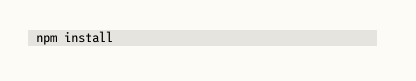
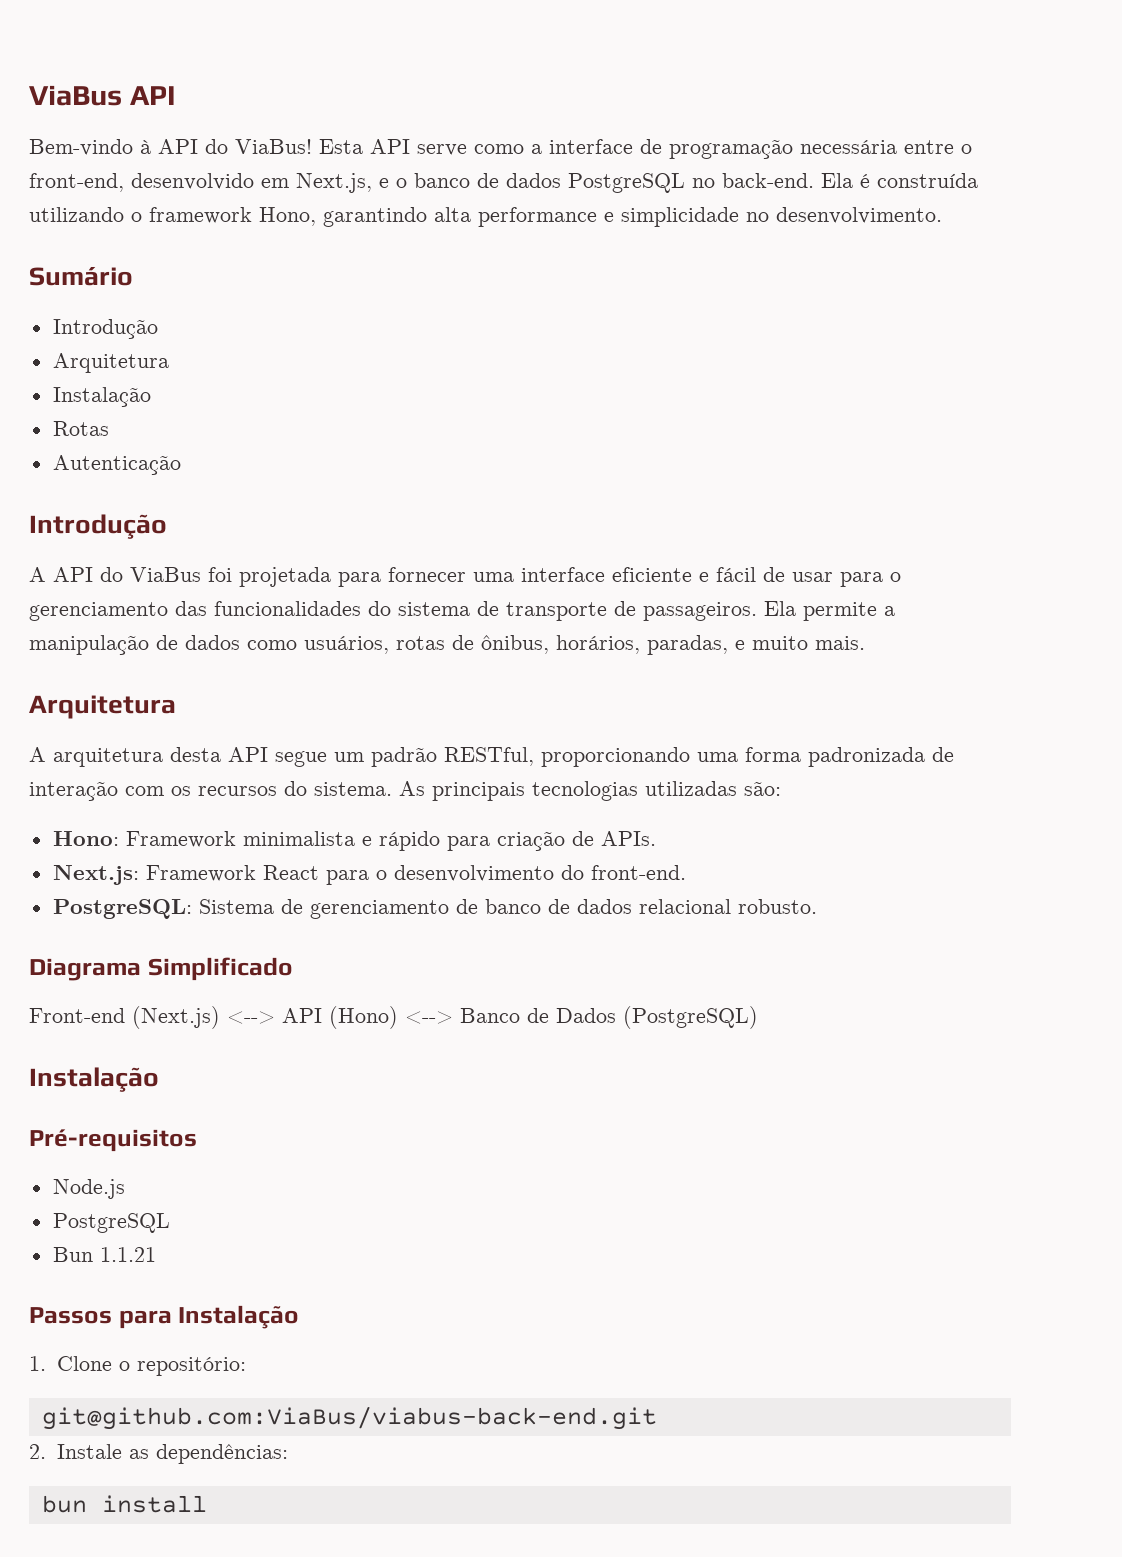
[35,35,57,45] npm -> [29,85,176,106] [29,139,972,159] [29,173,978,193] [29,207,942,227] [29,266,133,286] [52,319,158,339] [52,353,169,373] [52,387,151,407] [52,421,109,436] [52,455,181,475] [29,514,167,539] [29,567,901,587] [29,601,895,621] [29,635,865,655] [29,695,176,719] [29,747,954,767] [29,781,781,801] [52,831,656,851] [52,865,686,885] [52,899,817,919] [29,957,293,981] [29,1006,758,1029] [29,1067,159,1092] [29,1129,197,1152] [52,1179,125,1199] [52,1213,170,1233] [52,1247,156,1262] [29,1305,300,1329] [29,1356,246,1376] [41,1406,657,1430] [29,1444,288,1464] [41,1495,87,1513] ViaBus API // Bem-vindo à API do ViaBus! Esta API serve como a interface de programação necessária entre o front-end, desenvolvido em Next.js, e o banco de dados PostgreSQL no back-end. Ela é construída utilizando o framework Hono, garantindo alta performance e simplicidade no desenvolvimento. // Sumário // Introdução // Arquitetura // Instalação // Rotas // Autenticação // Introdução // A API do ViaBus foi projetada para fornecer uma interface eficiente e fácil de usar para o gerenciamento das funcionalidades do sistema de transporte de passageiros. Ela permite a manipulação de dados como usuários, rotas de ônibus, horários, paradas, e muito mais. // Arquitetura // A arquitetura desta API segue um padrão RESTful, proporcionando uma forma padronizada de interação com os recursos do sistema. As principais tecnologias utilizadas são: // Hono: Framework minimalista e rápido para criação de APIs. // Next.js: Framework React para o desenvolvimento do front-end. // PostgreSQL: Sistema de gerenciamento de banco de dados relacional robusto. // Diagrama Simplificado // Front-end (Next.js) <--> API (Hono) <--> Banco de Dados (PostgreSQL) // Instalação // Pré-requisitos // Node.js // PostgreSQL // Bun 1.1.21 // Passos para Instalação // 1. Clone o repositório: // git@github.com:ViaBus/viabus-back-end.git // 2. Instale as dependências: // bun

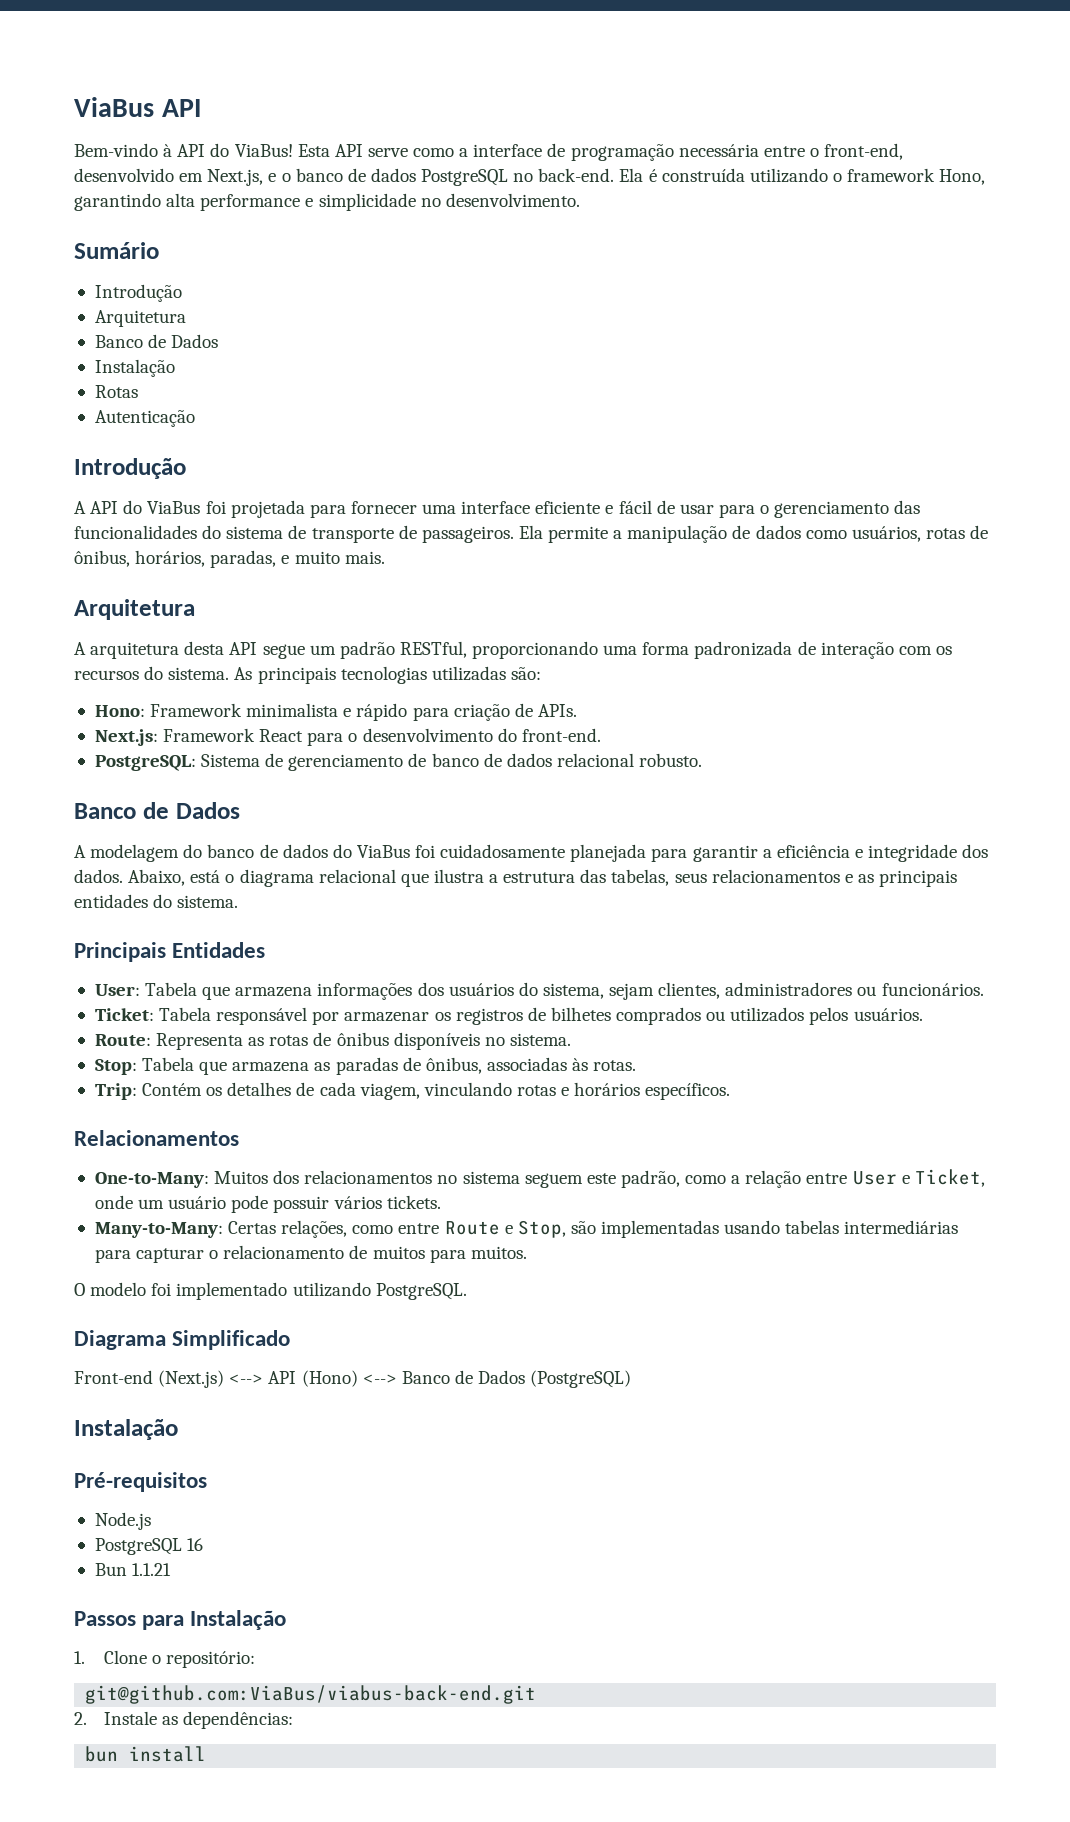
(169, 363) none -> [94,334,219,348] // Banco de Dados
(817, 906) none -> [74,802,240,819] [74,844,989,862] [74,869,958,887] [74,894,239,908] [74,942,266,962] [94,982,984,1000] [94,1007,923,1025] [94,1032,571,1050] [94,1057,637,1075] [94,1082,731,1100] [74,1130,239,1146] [94,1169,985,1188] [94,1195,441,1213] [94,1220,959,1238] [94,1245,527,1263] [74,1282,467,1300] // Banco de Dados // A modelagem do banco de dados do ViaBus foi cuidadosamente planejada para garantir a eficiência e integridade dos dados. Abaixo, está o diagrama relacional que ilustra a estrutura das tabelas, seus relacionamentos e as principais entidades do sistema. // Principais Entidades // User: Tabela que armazena informações dos usuários do sistema, sejam clientes, administradores ou funcionários. // Ticket: Tabela responsável por armazenar os registros de bilhetes comprados ou utilizados pelos usuários. // Route: Representa as rotas de ônibus disponíveis no sistema. // Stop: Tabela que armazena as paradas de ônibus, associadas às rotas. // Trip: Contém os detalhes de cada viagem, vinculando rotas e horários específicos. // Relacionamentos // One-to-Many: Muitos dos relacionamentos no sistema seguem este padrão, como a relação entre User e Ticket, onde um usuário pode possuir vários tickets. // Many-to-Many: Certas relações, como entre Route e Stop, são implementadas usando tabelas intermediárias para capturar o relacionamento de muitos para muitos. // O modelo foi implementado utilizando PostgreSQL.
(170, 1223) none -> [187,1538,204,1551] 16

